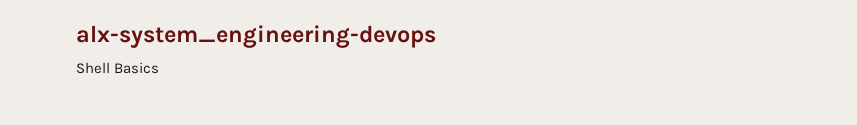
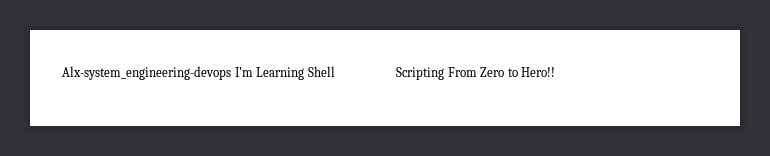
[76,25,436,48] [76,62,160,74] alx-system_engineering-devops // Shell Basics -> [62,66,556,80] Alx-system_engineering-devops I'm Learning Shell Scripting From Zero to Hero!!

